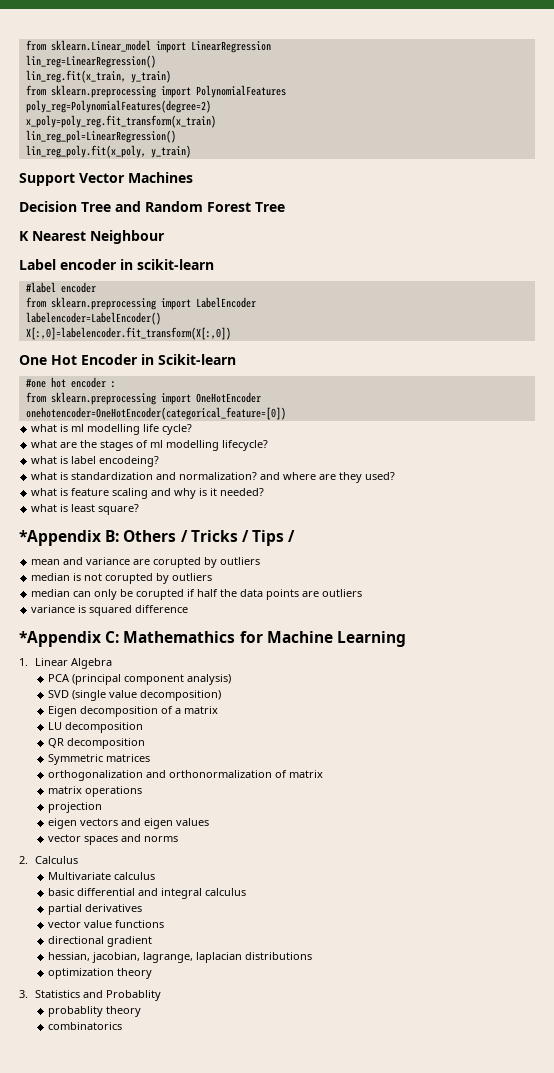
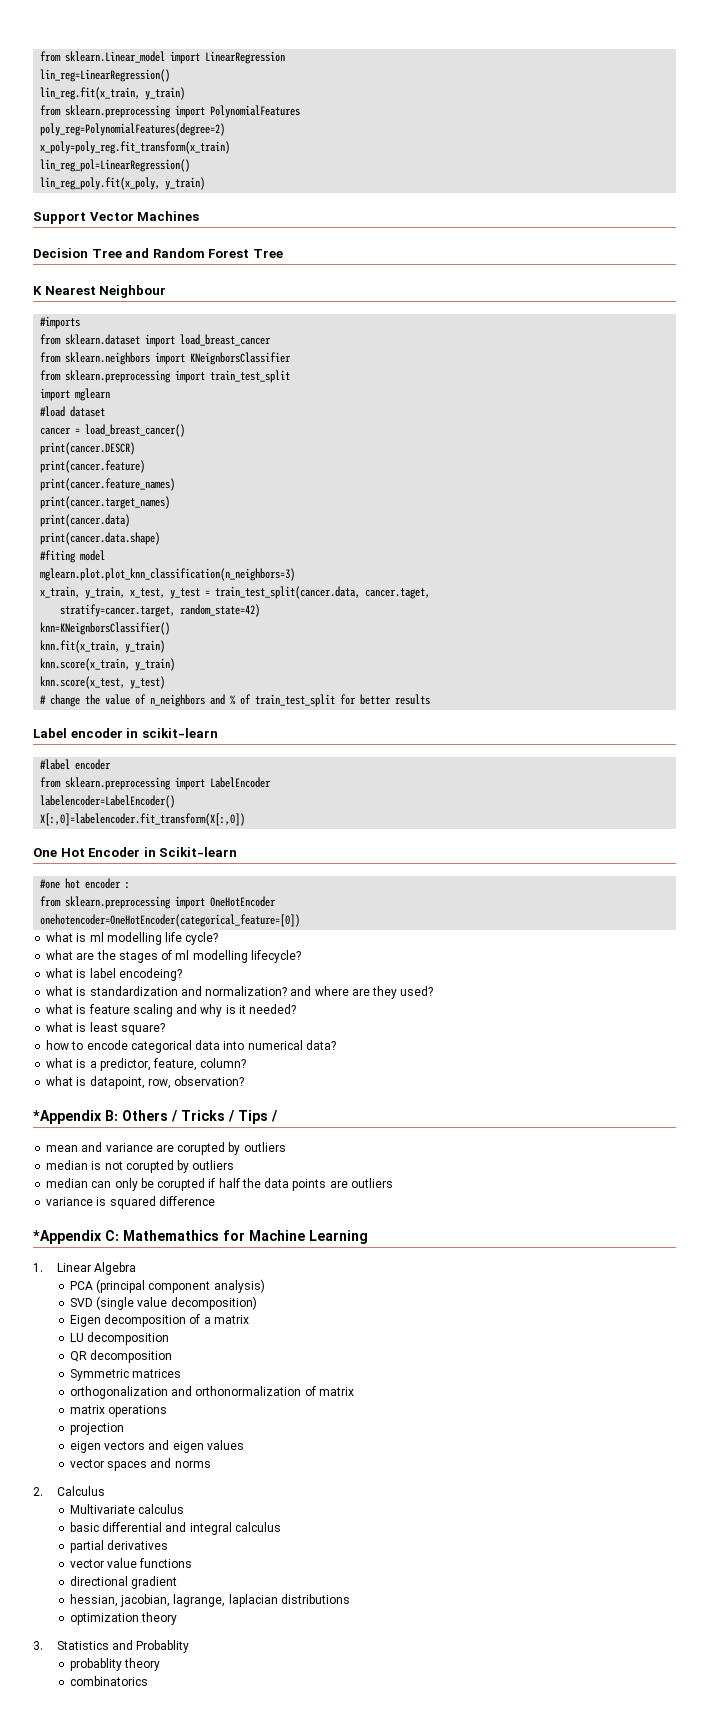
(165, 237) none -> [40,316,81,329] [40,334,272,347] [40,352,292,365] [40,370,291,383] [40,388,111,401] [40,406,106,417] [40,424,186,437] [40,442,136,455] [40,460,146,473] [40,478,176,491] [40,496,171,509] [40,514,131,527] [40,532,161,545] [40,550,106,563] [40,568,296,581] [40,586,431,599] [60,604,261,617] [40,622,171,635] [40,640,166,653] [40,658,176,671] [40,676,166,689] [40,694,431,707] // #imports // from sklearn.dataset import load_breast_cancer // from sklearn.neighbors import KNeignborsClassifier // from sklearn.preprocessing import train_test_split // import mglearn // #load dataset // cancer = load_breast_cancer() // print(cancer.DESCR) // print(cancer.feature) // print(cancer.feature_names) // print(cancer.target_names) // print(cancer.data) // print(cancer.data.shape) // #fiting model // mglearn.plot.plot_knn_classification(n_neighbors=3) // x_train, y_train, x_test, y_test = train_test_split(cancer.data, cancer.taget, // stratify=cancer.target, random_state=42) // knn=KNeignborsClassifier() // knn.fit(x_train, y_train) // knn.score(x_train, y_train) // knn.score(x_test, y_test) // # change the value of n_neighbors and % of train_test_split for better results
(140, 509) none -> [46,1040,336,1053] [46,1058,247,1071] [46,1076,245,1089] // how to encode categorical data into numerical data? // what is a predictor, feature, column? // what is datapoint, row, observation?

